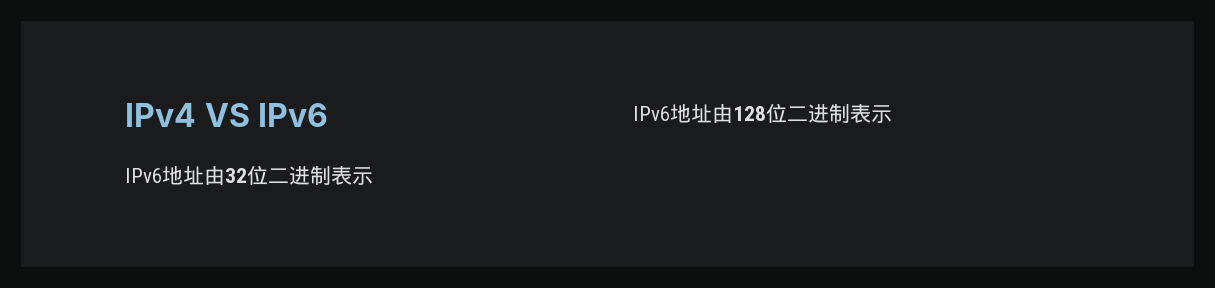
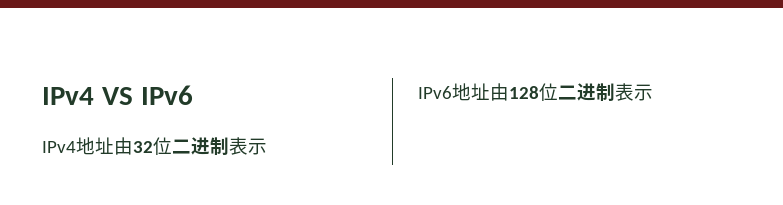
[125,168,162,183] IPv6 -> [42,141,76,153] IPv4

